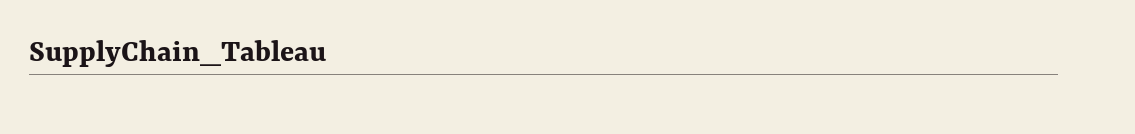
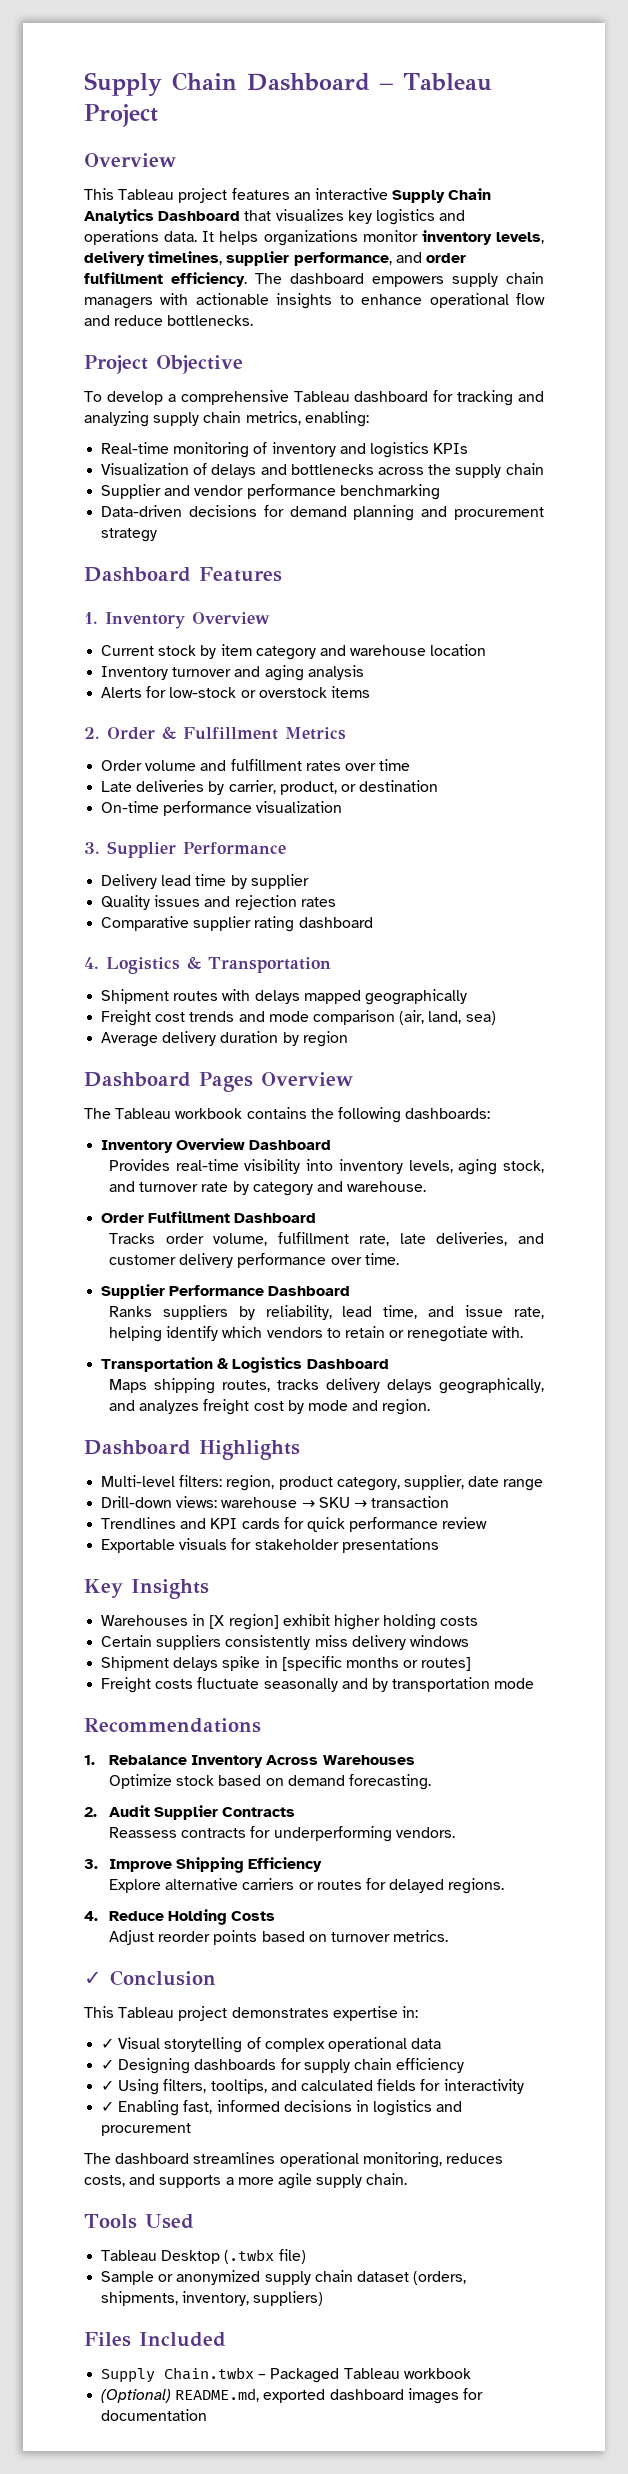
[29,40,326,67] SupplyChain_Tableau -> [84,72,492,97] [84,104,158,127] [84,153,176,167] [84,188,492,203] [84,209,466,225] [84,230,544,246] [84,251,466,266] [84,272,544,287] [84,293,545,309] [84,315,254,326] [84,355,243,374] [84,390,544,406] [84,411,369,427] [101,442,469,458] [101,463,544,478] [101,484,440,500] [101,505,544,521] [101,528,158,542] [84,567,282,582] [84,612,270,629] [101,644,487,660] [101,665,364,681] [101,686,370,698] [84,726,346,740] [101,759,411,771] [101,780,439,795] [101,801,343,816] [84,841,286,858] [101,874,309,889] [101,895,336,910] [101,916,373,932] [84,956,331,974] [101,989,467,1005] [101,1010,496,1026] [101,1031,348,1047] [84,1072,353,1092] [84,1107,491,1123] [101,1138,332,1153] [108,1159,544,1175] [108,1181,427,1196] [101,1211,317,1223] [108,1232,544,1246] [108,1253,399,1268] [101,1284,351,1299] [108,1305,544,1320] [108,1326,524,1342] [101,1357,389,1373] [108,1378,544,1394] [108,1399,431,1415] [84,1440,300,1460] [101,1475,544,1491] [101,1496,450,1508] [101,1517,488,1532] [101,1538,439,1553] [84,1579,209,1599] [101,1614,479,1630] [101,1635,469,1650] [101,1656,472,1671] [101,1677,535,1693] [84,1718,261,1733] [84,1755,415,1768] [108,1774,431,1790] [84,1805,296,1820] [108,1826,455,1842] [84,1857,323,1873] [108,1878,505,1894] [84,1909,276,1925] [108,1930,449,1945] [84,1970,216,1986] [84,2006,418,2021] [101,2037,442,2053] [101,2058,465,2074] [101,2079,524,2095] [101,2100,463,2116] [101,2123,192,2136] [84,2152,503,2168] [84,2173,408,2189] [84,2214,194,2229] [101,2249,306,2264] [101,2270,467,2285] [101,2291,324,2306] [84,2332,226,2347] [101,2367,471,2383] [101,2388,483,2404] [101,2409,208,2421] Supply Chain Dashboard – Tableau Project // Overview // This Tableau project features an interactive Supply Chain Analytics Dashboard that visualizes key logistics and operations data. It helps organizations monitor inventory levels, delivery timelines, supplier performance, and order fulfillment efficiency. The dashboard empowers supply chain managers with actionable insights to enhance operational flow and reduce bottlenecks. // Project Objective // To develop a comprehensive Tableau dashboard for tracking and analyzing supply chain metrics, enabling: // Real-time monitoring of inventory and logistics KPIs // Visualization of delays and bottlenecks across the supply chain // Supplier and vendor performance benchmarking // Data-driven decisions for demand planning and procurement strategy // Dashboard Features // 1. Inventory Overview // Current stock by item category and warehouse location // Inventory turnover and aging analysis // Alerts for low-stock or overstock items // 2. Order & Fulfillment Metrics // Order volume and fulfillment rates over time // Late deliveries by carrier, product, or destination // On-time performance visualization // 3. Supplier Performance // Delivery lead time by supplier // Quality issues and rejection rates // Comparative supplier rating dashboard // 4. Logistics & Transportation // Shipment routes with delays mapped geographically // Freight cost trends and mode comparison (air, land, sea) // Average delivery duration by region // Dashboard Pages Overview // The Tableau workbook contains the following dashboards: // Inventory Overview Dashboard // Provides real-time visibility into inventory levels, aging stock, and turnover rate by category and warehouse. // Order Fulfillment Dashboard // Tracks order volume, fulfillment rate, late deliveries, and customer delivery performance over time. // Supplier Performance Dashboard // Ranks suppliers by reliability, lead time, and issue rate, helping identify which vendors to retain or renegotiate with. // Transportation & Logistics Dashboard // Maps shipping routes, tracks delivery delays geographically, and analyzes freight cost by mode and region. // Dashboard Highlights // Multi-level filters: region, product category, supplier, date range // Drill-down views: warehouse → SKU → transaction // Trendlines and KPI cards for quick performance review // Exportable visuals for stakeholder presentations // Key Insights // Warehouses in [X region] exhibit higher holding costs // Certain suppliers consistently miss delivery windows // Shipment delays spike in [specific months or routes] // Freight costs fluctuate seasonally and by transportation mode // Recommendations // 1. Rebalance Inventory Across Warehouses // Optimize stock based on demand forecasting. // 2. Audit Supplier Contracts // Reassess contracts for underperforming vendors. // 3. Improve Shipping Efficiency // Explore alternative carriers or routes for delayed regions. // 4. Reduce Holding Costs // Adjust reorder points based on turnover metrics. // ✓ Conclusion // This Tableau project demonstrates expertise in: // ✓ Visual storytelling of complex operational data // ✓ Designing dashboards for supply chain efficiency // ✓ Using filters, tooltips, and calculated fields for interactivity // ✓ Enabling fast, informed decisions in logistics and procurement // The dashboard streamlines operational monitoring, reduces costs, and supports a more agile supply chain. // Tools Used // Tableau Desktop (.twbx file) // Sample or anonymized supply chain dataset (orders, shipments, inventory, suppliers) // Files Included // Supply Chain.twbx – Packaged Tableau workbook // (Optional) README.md, exported dashboard images for documentation

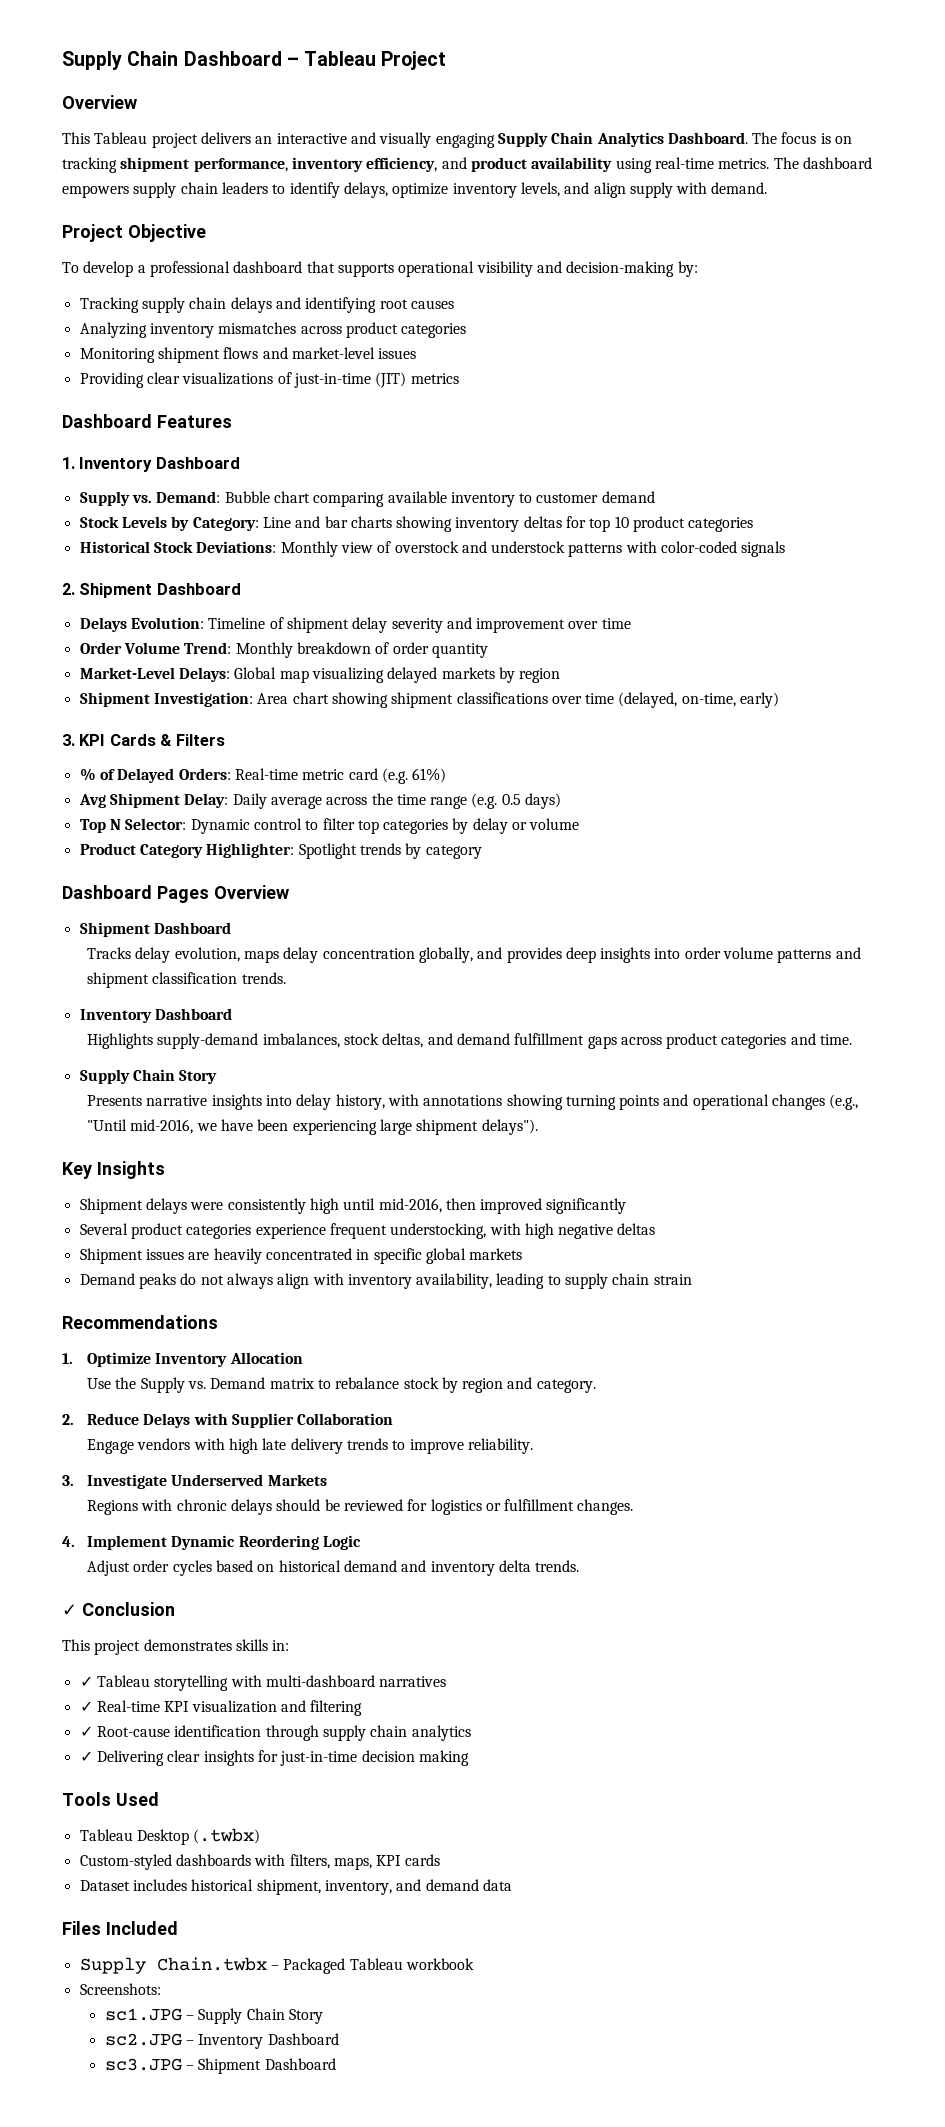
[231,188,290,200] features -> [200,132,251,144] delivers
[392,188,492,203] [84,209,466,225] [84,230,544,246] [84,251,466,266] [84,272,247,287] Supply Chain Analytics Dashboard that visualizes key logistics and operations data. It helps organizations monitor inventory levels, delivery timelines, supplier performance, and order fulfillment efficiency. -> [350,132,853,148] [62,157,770,173] and visually engaging Supply Chain Analytics Dashboard. The focus is on tracking shipment performance, inventory efficiency, and product availability using real-time metrics.
[84,293,545,309] [84,315,254,326] managers with actionable insights to enhance operational flow and reduce bottlenecks. -> [221,182,768,198] leaders to identify delays, optimize inventory levels, and align supply with demand.
[180,390,544,406] [84,411,369,427] [101,442,469,458] [101,463,544,478] [101,484,440,500] [101,505,544,521] [101,528,158,542] [84,567,282,582] [84,612,270,629] [101,644,487,660] [101,665,364,681] [101,686,370,698] [84,726,346,740] [101,759,411,771] [101,780,439,795] [101,801,343,816] [84,841,286,858] [101,874,309,889] [101,895,336,910] [101,916,373,932] [84,956,331,974] [101,989,467,1005] [101,1010,496,1026] [101,1031,348,1047] [84,1072,353,1092] [84,1107,491,1123] [101,1138,332,1153] [108,1159,544,1175] [108,1181,427,1196] [101,1211,317,1223] [108,1232,544,1246] [108,1253,399,1268] [101,1284,351,1299] [108,1305,544,1320] [108,1326,524,1342] [101,1357,389,1373] [108,1378,544,1394] [108,1399,431,1415] [84,1440,300,1460] [101,1475,544,1491] [101,1496,450,1508] [101,1517,488,1532] [101,1538,439,1553] [84,1579,209,1599] [101,1614,479,1630] [101,1635,469,1650] [101,1656,472,1671] [101,1677,535,1693] [84,1718,261,1733] [84,1755,415,1768] [108,1774,431,1790] [84,1805,296,1820] [108,1826,455,1842] [84,1857,323,1873] [108,1878,505,1894] [84,1909,276,1925] [108,1930,449,1945] comprehensive Tableau dashboard for tracking and analyzing supply chain metrics, enabling: // Real-time monitoring of inventory and logistics KPIs // Visualization of delays and bottlenecks across the supply chain // Supplier and vendor performance benchmarking // Data-driven decisions for demand planning and procurement strategy // Dashboard Features // 1. Inventory Overview // Current stock by item category and warehouse location // Inventory turnover and aging analysis // Alerts for low-stock or overstock items // 2. Order & Fulfillment Metrics // Order volume and fulfillment rates over time // Late deliveries by carrier, product, or destination // On-time performance visualization // 3. Supplier Performance // Delivery lead time by supplier // Quality issues and rejection rates // Comparative supplier rating dashboard // 4. Logistics & Transportation // Shipment routes with delays mapped geographically // Freight cost trends and mode comparison (air, land, sea) // Average delivery duration by region // Dashboard Pages Overview // The Tableau workbook contains the following dashboards: // Inventory Overview Dashboard // Provides real-time visibility into inventory levels, aging stock, and turnover rate by category and warehouse. // Order Fulfillment Dashboard // Tracks order volume, fulfillment rate, late deliveries, and customer delivery performance over time. // Supplier Performance Dashboard // Ranks suppliers by reliability, lead time, and issue rate, helping identify which vendors to retain or renegotiate with. // Transportation & Logistics Dashboard // Maps shipping routes, tracks delivery delays geographically, and analyzes freight cost by mode and region. // Dashboard Highlights // Multi-level filters: region, product category, supplier, date range // Drill-down views: warehouse → SKU → transaction // Trendlines and KPI cards for quick performance review // Exportable visuals for stakeholder presentations // Key Insights // Warehouses in [X region] exhibit higher holding costs // Certain suppliers consistently miss delivery windows // Shipment delays spike in [specific months or routes] // Freight costs fluctuate seasonally and by transportation mode // Recommendations // 1. Rebalance Inventory Across Warehouses // Optimize stock based on demand forecasting. // 2. Audit Supplier Contracts // Reassess contracts for underperforming vendors. // 3. Improve Shipping Efficiency // Explore alternative carriers or routes for delayed regions. // 4. Reduce Holding Costs // Adjust reorder points based on turnover metrics. -> [149,261,698,277] [79,297,454,313] [79,322,467,338] [79,347,417,363] [79,372,459,388] [62,414,232,428] [62,457,240,472] [79,491,655,507] [79,516,754,532] [79,541,786,557] [62,583,241,598] [79,617,631,633] [79,642,488,658] [79,667,561,683] [79,692,780,708] [62,734,225,746] [79,768,447,784] [78,793,562,809] [79,818,580,834] [79,843,482,859] [62,885,289,903] [79,922,231,937] [86,947,861,963] [86,972,286,988] [79,1008,232,1023] [86,1033,853,1049] [79,1069,218,1084] [86,1094,859,1110] [86,1119,538,1135] [62,1161,165,1179] [79,1198,627,1214] [79,1223,656,1239] [79,1248,523,1264] [79,1273,692,1289] [62,1315,218,1329] [62,1352,303,1367] [86,1377,596,1393] [62,1413,394,1428] [86,1438,533,1454] [62,1474,327,1489] [86,1499,634,1515] [62,1535,361,1550] [86,1560,580,1576] professional dashboard that supports operational visibility and decision-making by: // Tracking supply chain delays and identifying root causes // Analyzing inventory mismatches across product categories // Monitoring shipment flows and market-level issues // Providing clear visualizations of just-in-time (JIT) metrics // Dashboard Features // 1. Inventory Dashboard // Supply vs. Demand: Bubble chart comparing available inventory to customer demand // Stock Levels by Category: Line and bar charts showing inventory deltas for top 10 product categories // Historical Stock Deviations: Monthly view of overstock and understock patterns with color-coded signals // 2. Shipment Dashboard // Delays Evolution: Timeline of shipment delay severity and improvement over time // Order Volume Trend: Monthly breakdown of order quantity // Market-Level Delays: Global map visualizing delayed markets by region // Shipment Investigation: Area chart showing shipment classifications over time (delayed, on-time, early) // 3. KPI Cards & Filters // % of Delayed Orders: Real-time metric card (e.g. 61%) // Avg Shipment Delay: Daily average across the time range (e.g. 0.5 days) // Top N Selector: Dynamic control to filter top categories by delay or volume // Product Category Highlighter: Spotlight trends by category // Dashboard Pages Overview // Shipment Dashboard // Tracks delay evolution, maps delay concentration globally, and provides deep insights into order volume patterns and shipment classification trends. // Inventory Dashboard // Highlights supply-demand imbalances, stock deltas, and demand fulfillment gaps across product categories and time. // Supply Chain Story // Presents narrative insights into delay history, with annotations showing turning points and operational changes (e.g., "Until mid-2016, we have been experiencing large shipment delays"). // Key Insights // Shipment delays were consistently high until mid-2016, then improved significantly // Several product categories experience frequent understocking, with high negative deltas // Shipment issues are heavily concentrated in specific global markets // Demand peaks do not always align with inventory availability, leading to supply chain strain // Recommendations // 1. Optimize Inventory Allocation // Use the Supply vs. Demand matrix to rebalance stock by region and category. // 2. Reduce Delays with Supplier Collaboration // Engage vendors with high late delivery trends to improve reliability. // 3. Investigate Underserved Markets // Regions with chronic delays should be reviewed for logistics or fulfillment changes. // 4. Implement Dynamic Reordering Logic // Adjust order cycles based on historical demand and inventory delta trends.
[118,2007,175,2018] Tableau -> (90, 1645) none
[332,2006,398,2021] expertise -> [235,1639,268,1651] skills
[118,2037,442,2053] [101,2058,465,2074] [101,2079,524,2095] [101,2100,463,2116] [101,2123,192,2136] [84,2152,503,2168] [84,2173,408,2189] [84,2214,194,2229] [101,2249,306,2264] [101,2270,467,2285] [101,2291,324,2306] Visual storytelling of complex operational data // ✓ Designing dashboards for supply chain efficiency // ✓ Using filters, tooltips, and calculated fields for interactivity // ✓ Enabling fast, informed decisions in logistics and procurement // The dashboard streamlines operational monitoring, reduces costs, and supports a more agile supply chain. // Tools Used // Tableau Desktop (.twbx file) // Sample or anonymized supply chain dataset (orders, shipments, inventory, suppliers) -> [96,1675,447,1691] [79,1700,363,1716] [79,1725,471,1741] [79,1750,469,1766] [62,1792,159,1806] [79,1828,261,1845] [79,1854,440,1870] [79,1879,512,1895] Tableau storytelling with multi-dashboard narratives // ✓ Real-time KPI visualization and filtering // ✓ Root-cause identification through supply chain analytics // ✓ Delivering clear insights for just-in-time decision making // Tools Used // Tableau Desktop (.twbx) // Custom-styled dashboards with filters, maps, KPI cards // Dataset includes historical shipment, inventory, and demand data
[101,2388,483,2404] [101,2409,208,2421] (Optional) README.md, exported dashboard images for documentation -> [79,1983,161,1995] [104,2008,323,2024] [104,2033,339,2049] [104,2058,336,2074] Screenshots: // sc1.JPG – Supply Chain Story // sc2.JPG – Inventory Dashboard // sc3.JPG – Shipment Dashboard

